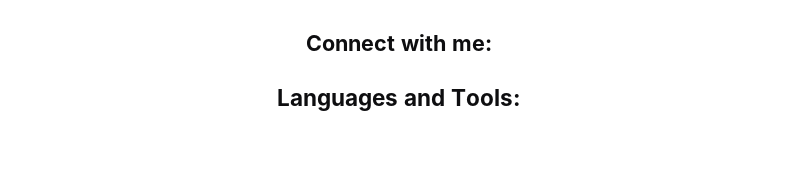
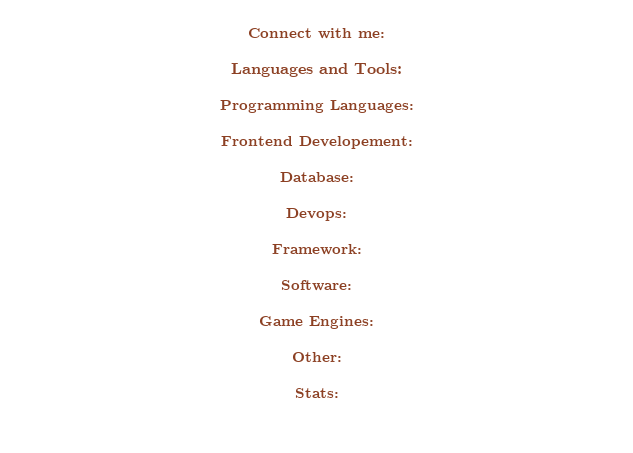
(522, 97) none -> [219,100,414,113] [220,136,413,149] [279,172,354,182] [286,208,347,221] [271,244,362,255] [281,280,352,291] [259,316,374,329] [291,352,342,362] [294,388,339,398] // Programming Languages: // Frontend Developement: // Database: // Devops: // Framework: // Software: // Game Engines: // Other: // Stats:

